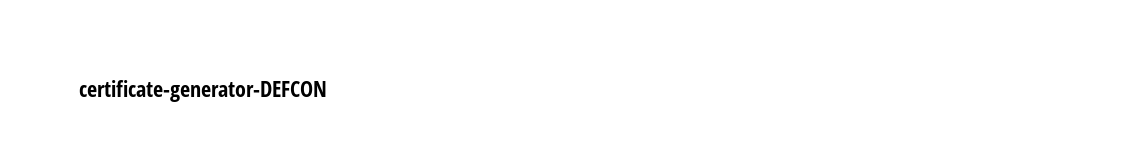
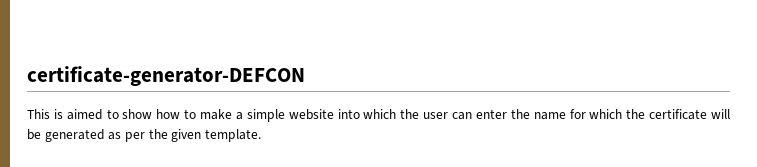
(327, 91) none -> [27,109,730,122] [27,129,261,142] // This is aimed to show how to make a simple website into which the user can enter the name for which the certificate will be generated as per the given template.

